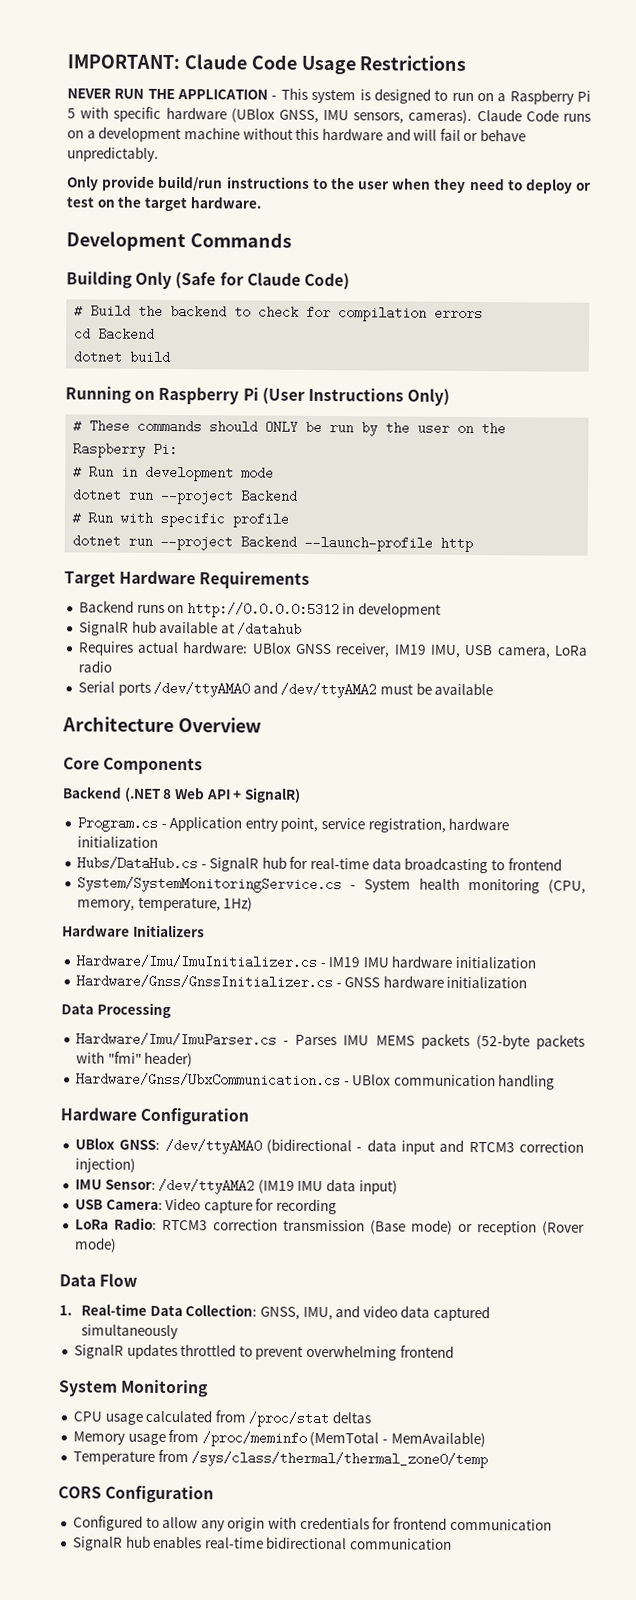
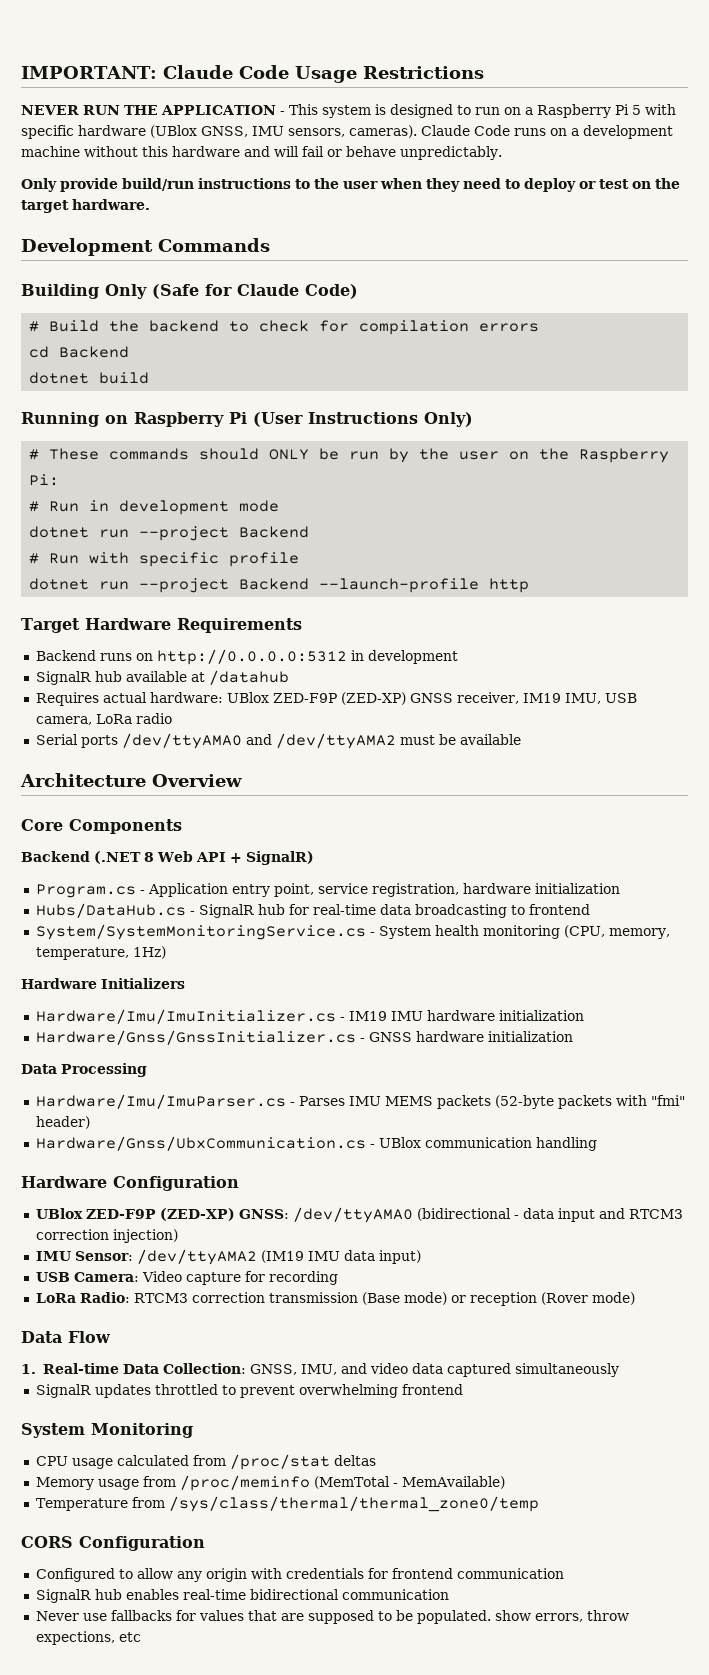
(292, 648) none -> [272,692,406,705] ZED-F9P (ZED-XP)
(115, 1144) none -> [85,1208,235,1221] ZED-F9P (ZED-XP)
(453, 1544) none -> [35,1610,629,1624] [35,1631,141,1645] // Never use fallbacks for values that are supposed to be populated. show errors, throw expections, etc

